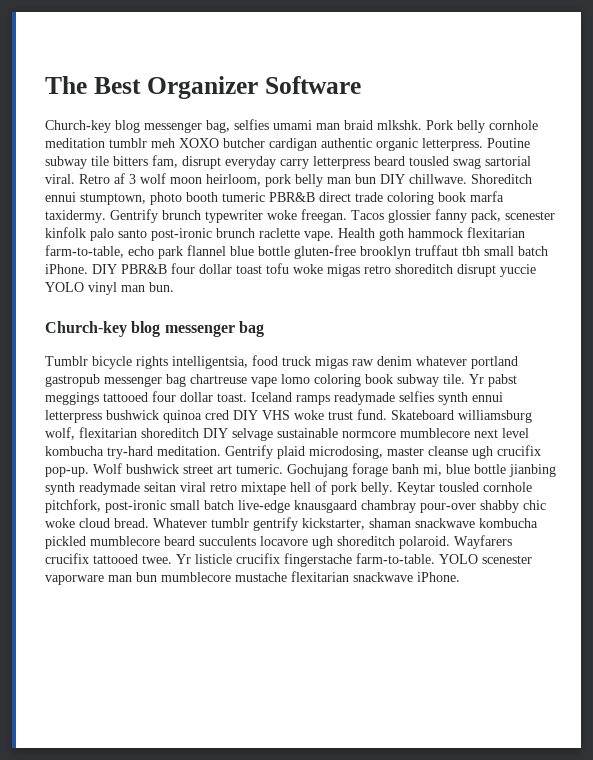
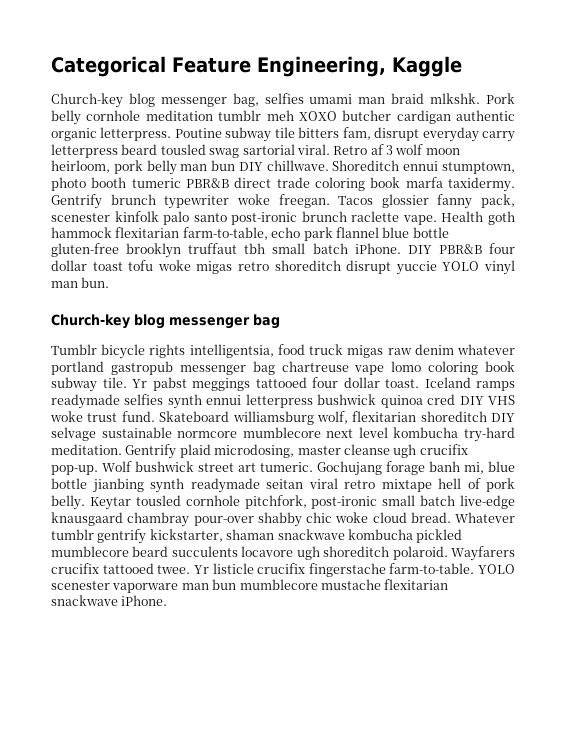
[45,76,361,99] The Best Organizer Software -> [51,56,462,77] Categorical Feature Engineering, Kaggle

